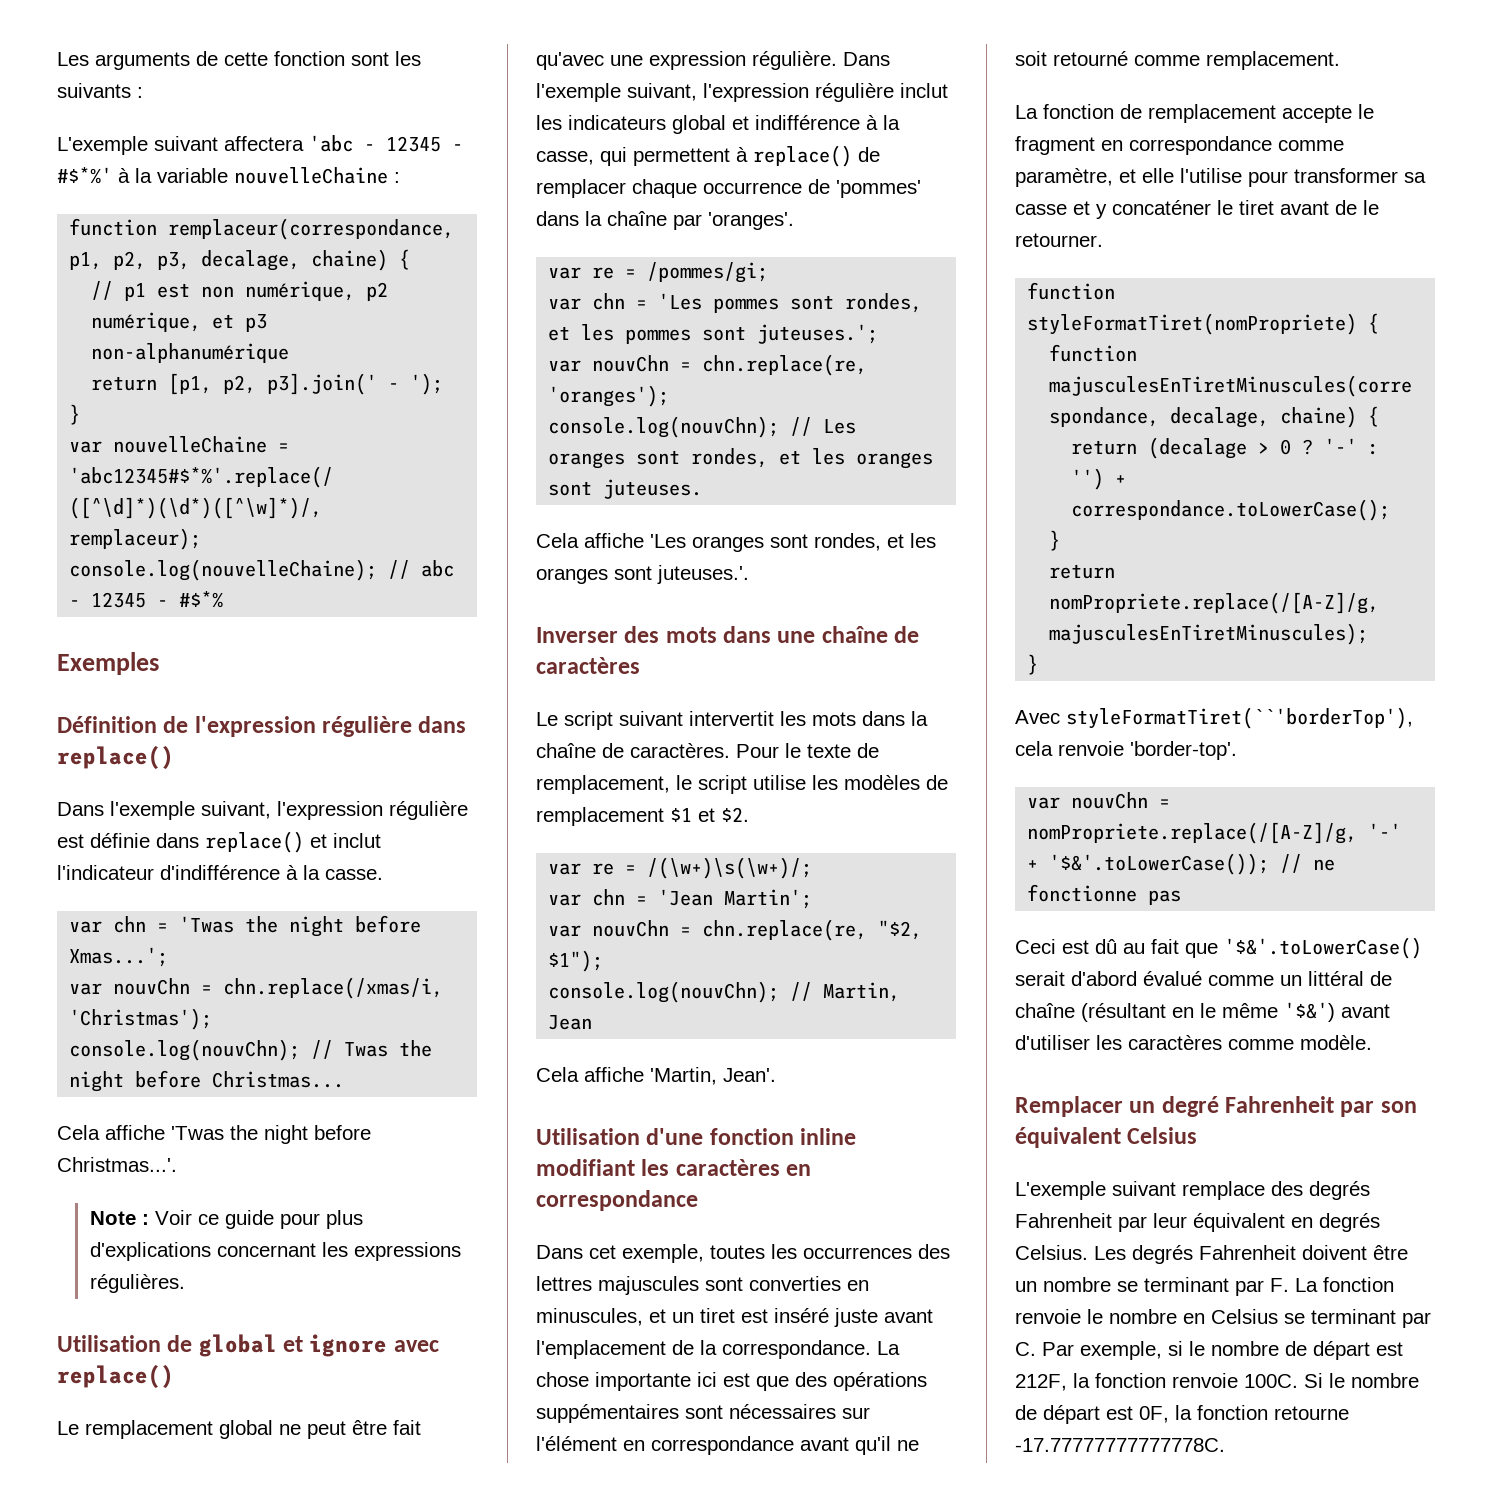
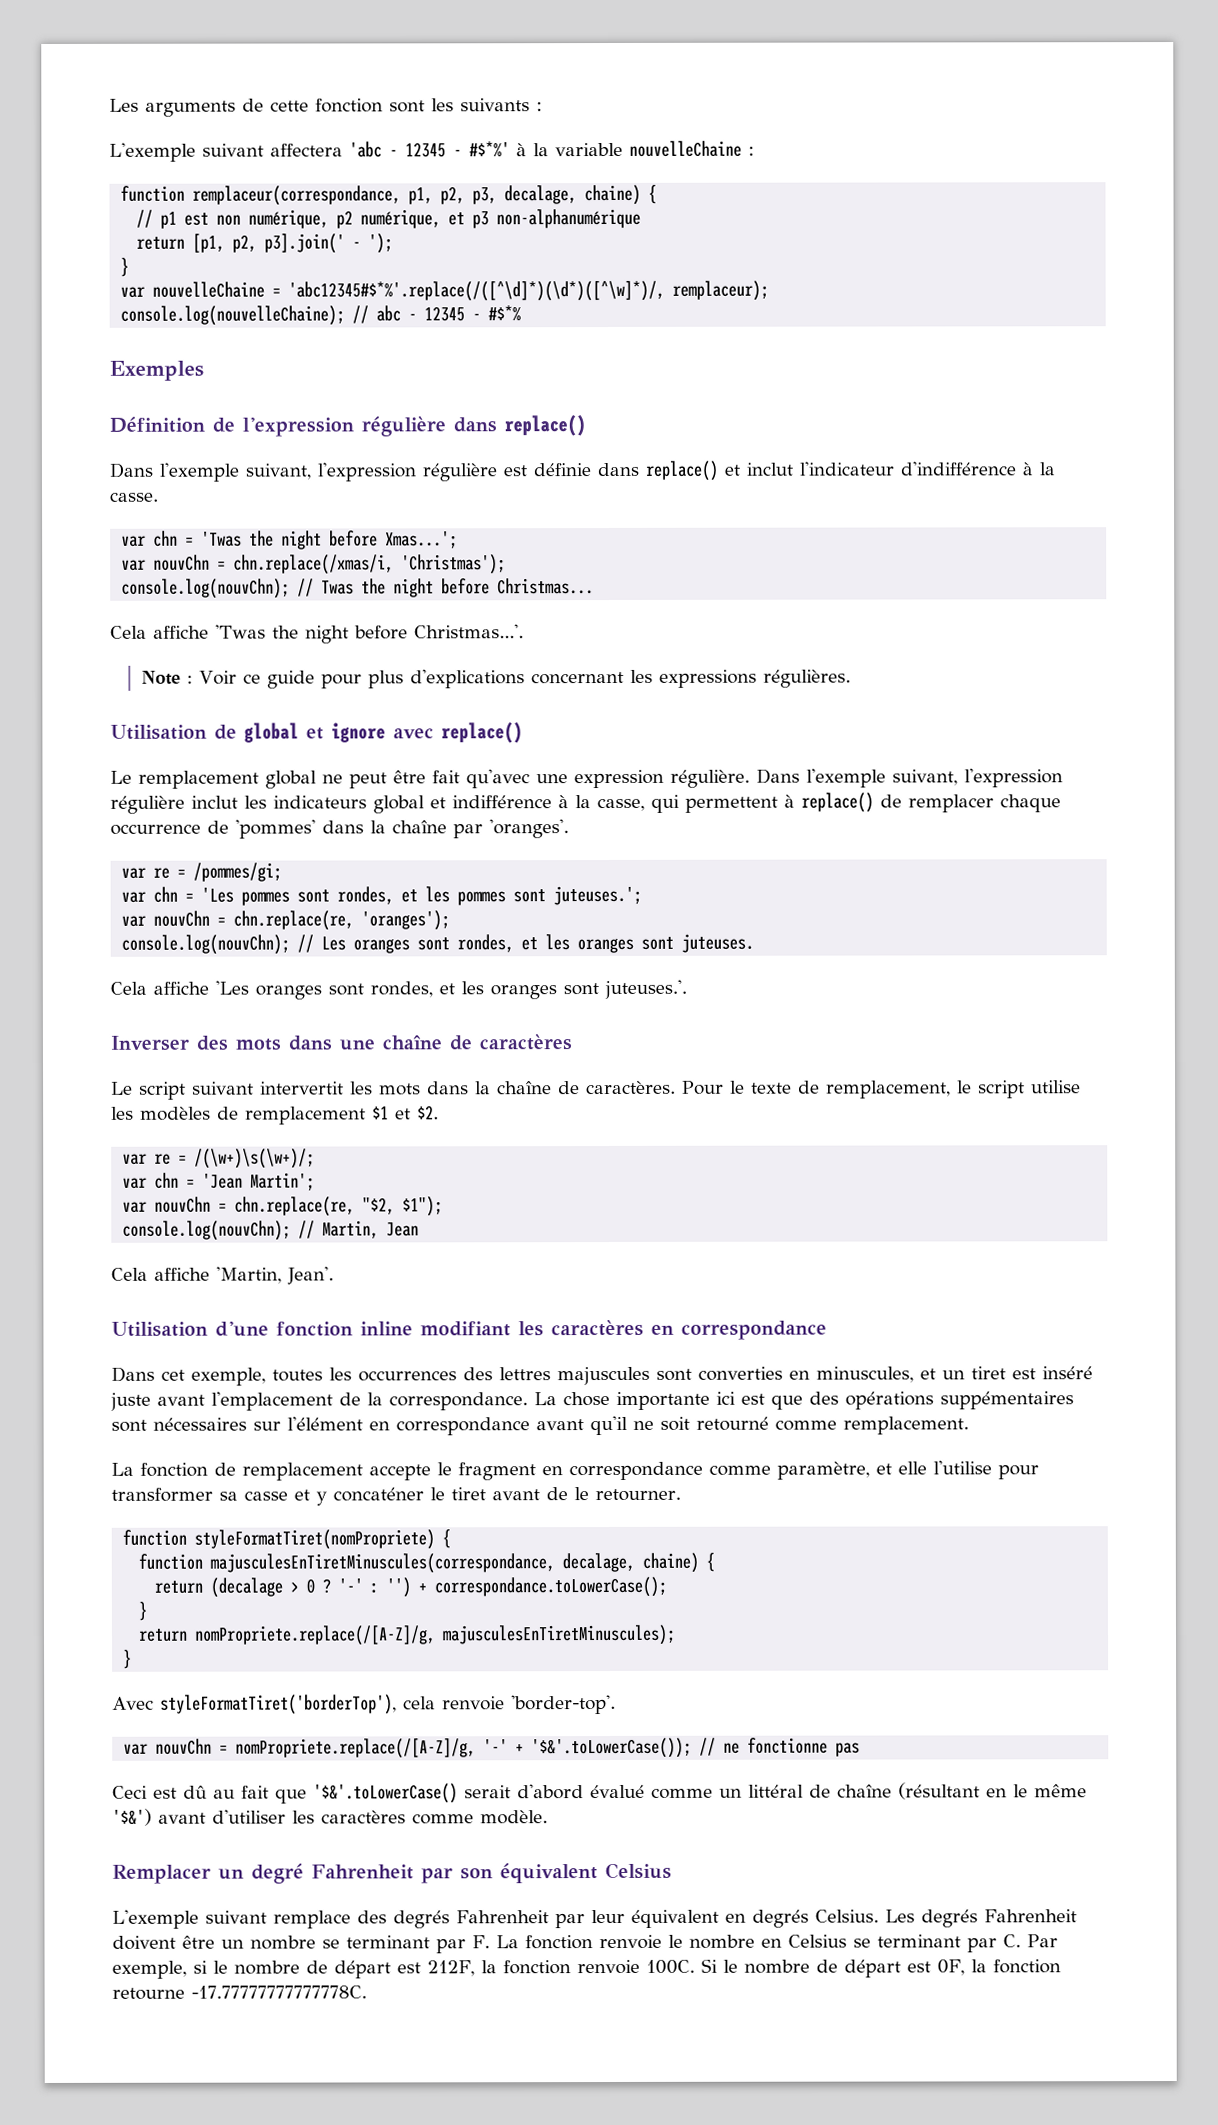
[1066,707,1413,729] styleFormatTiret(``'borderTop'), -> [159,1694,397,1715] styleFormatTiret('borderTop'),

